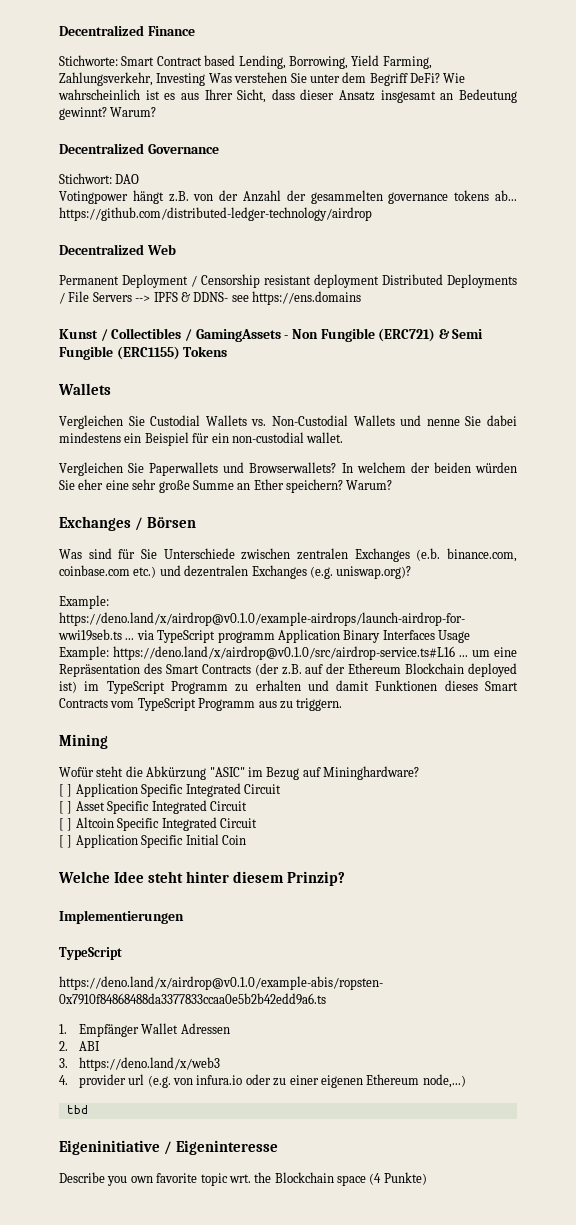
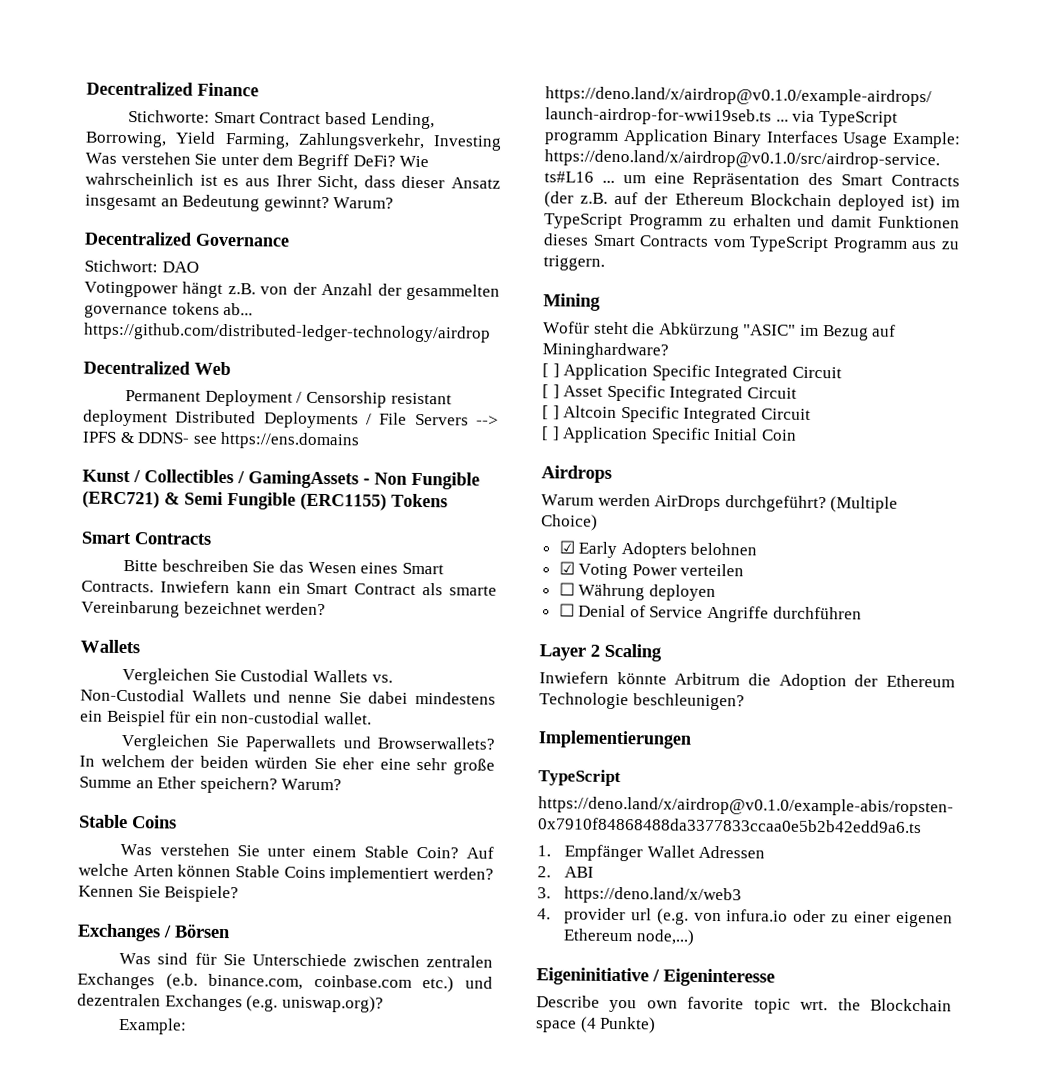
(228, 351) none -> [81,531,212,545] [123,559,444,575] [81,580,497,596] [81,600,327,618] // Smart Contracts // Bitte beschreiben Sie das Wesen eines Smart Contracts. Inwiefern kann ein Smart Contract als smarte Vereinbarung bezeichnet werden?
(393, 485) none -> [79,814,177,829] [120,843,494,859] [78,863,494,884] [78,885,240,903] // Stable Coins // Was verstehen Sie unter einem Stable Coin? Auf welche Arten können Stable Coins implementiert werden? Kennen Sie Beispiele?
[58,871,345,886] Welche Idee steht hinter diesem Prinzip? -> [541,465,612,483] [541,493,899,513] [541,514,598,531] [558,540,758,559] [558,561,745,580] [558,582,716,601] [558,603,862,623] [539,643,662,662] [539,671,955,691] [539,692,745,711] Airdrops // Warum werden AirDrops durchgeführt? (Multiple Choice) // ☑ Early Adopters belohnen // ☑ Voting Power verteilen // ☐ Währung deployen // ☐ Denial of Service Angriffe durchführen // Layer 2 Scaling // Inwiefern könnte Arbitrum die Adoption der Ethereum Technologie beschleunigen?
[66,1105,88,1114] // tbd -> (695, 937) none

